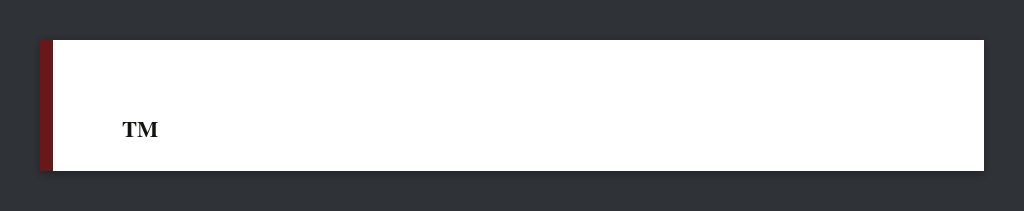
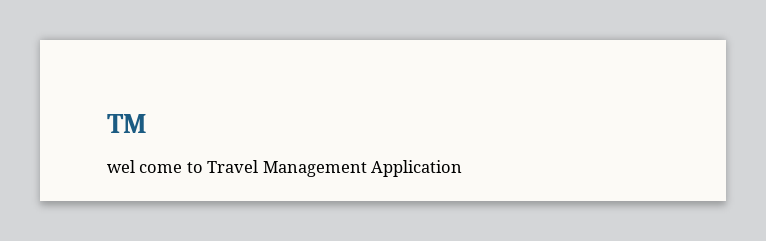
(158, 129) none -> [107,160,463,177] // wel come to Travel Management Application

